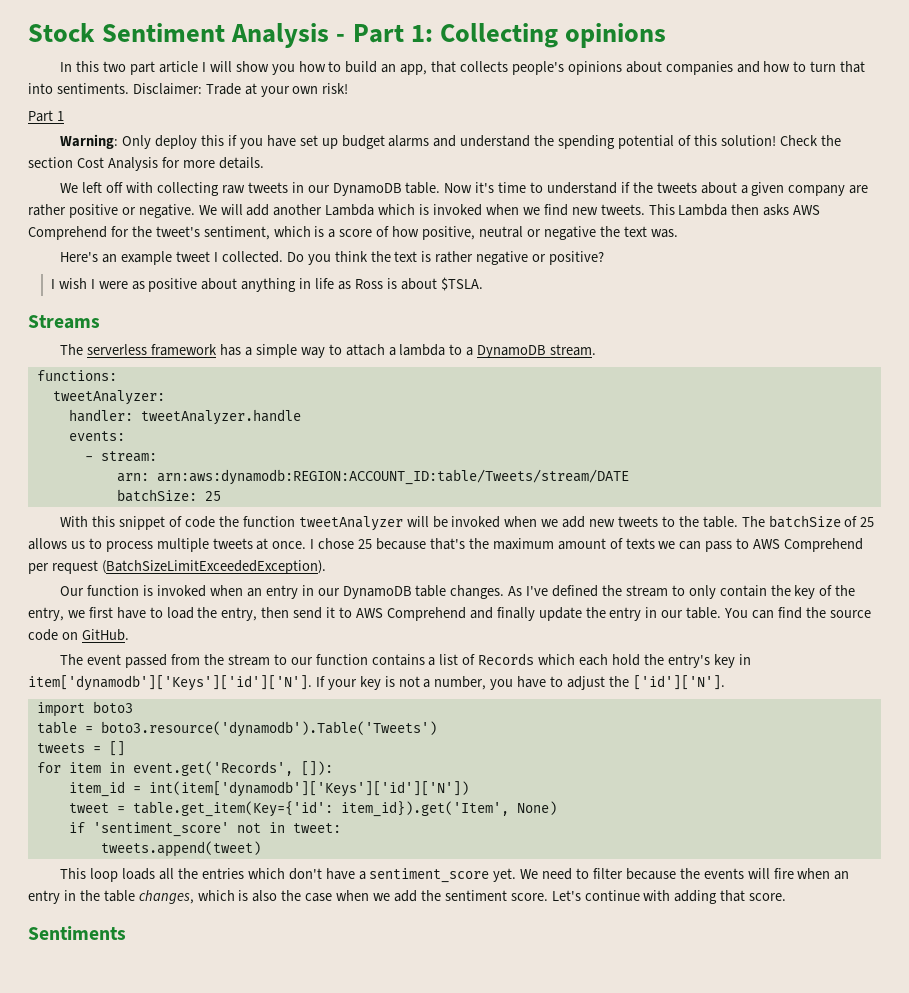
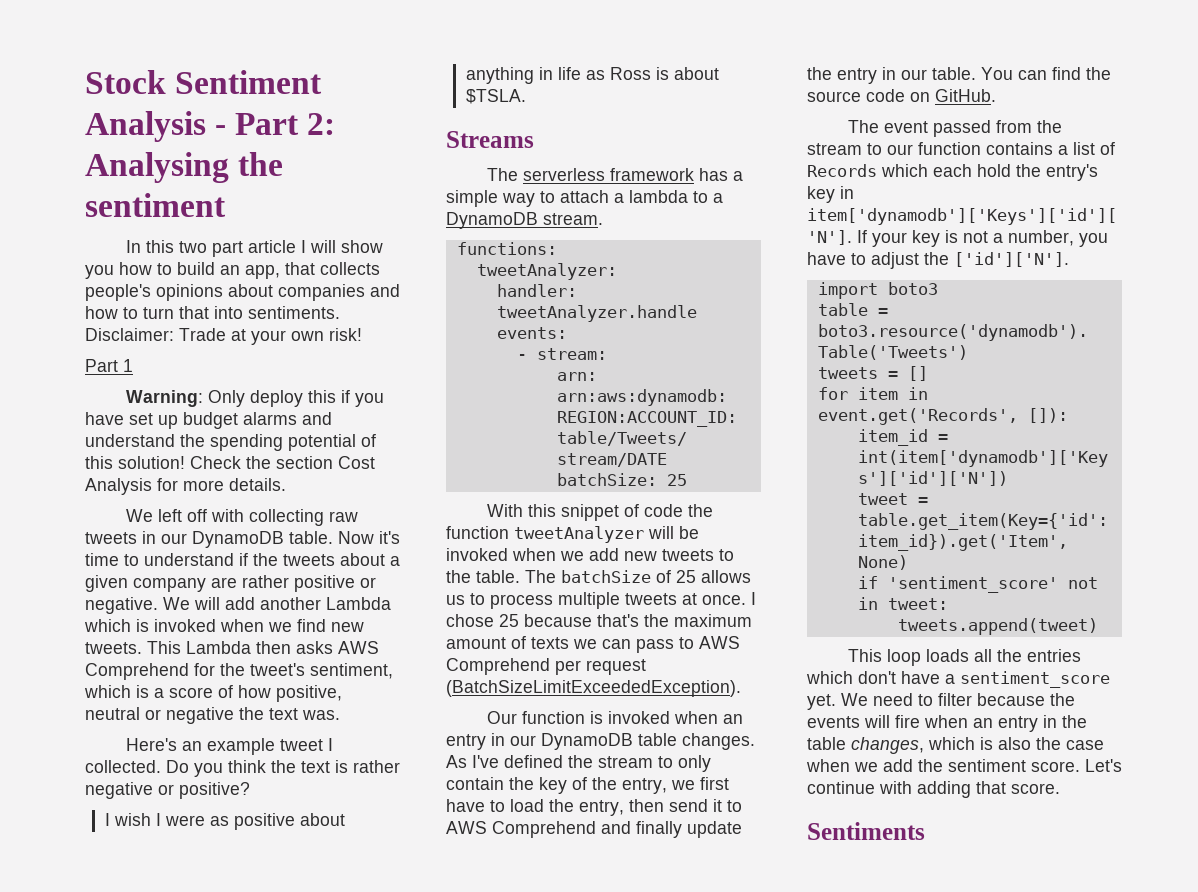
[410,23,667,48] 1: Collecting opinions -> [307,113,336,135] [85,152,284,183] [85,193,226,217] 2: Analysing the sentiment

